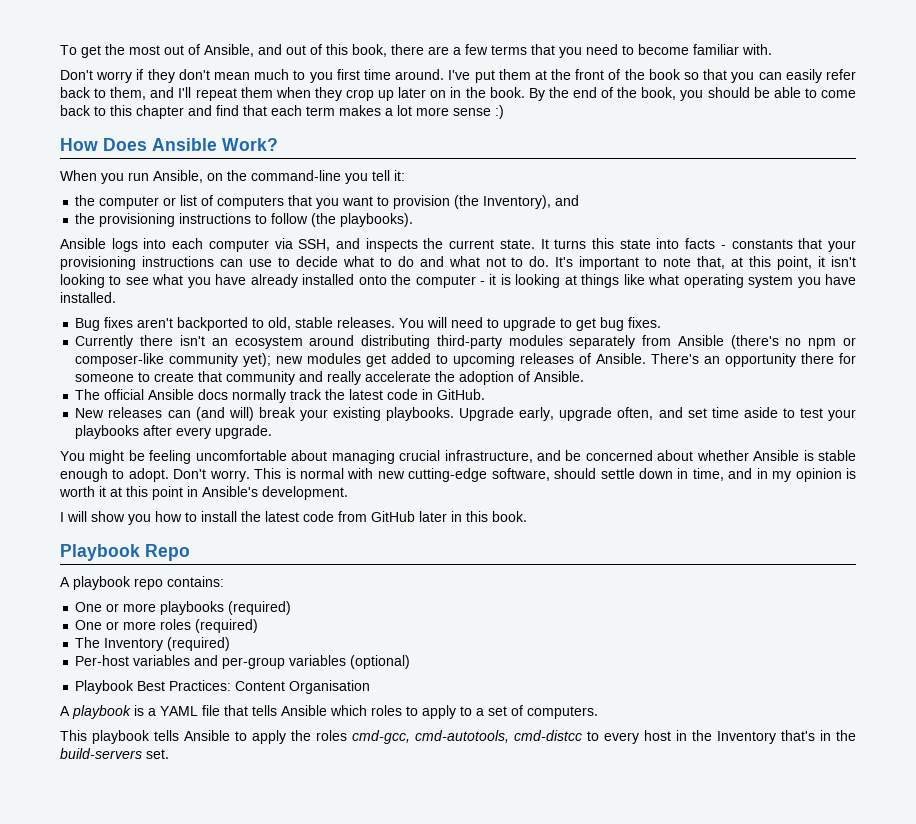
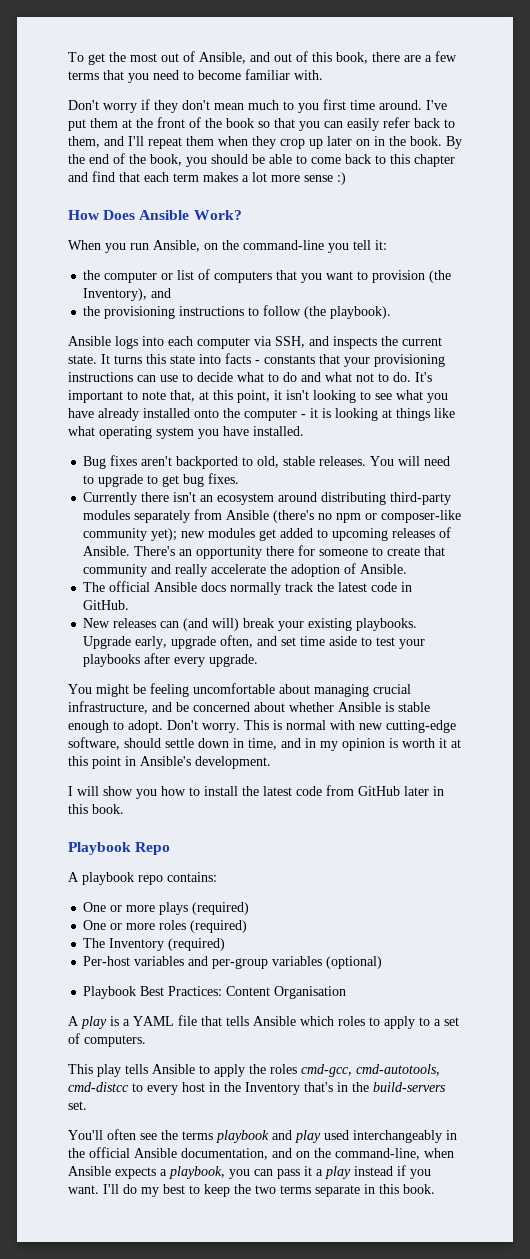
[340,213,414,227] playbooks). -> [330,306,392,319] playbook).
[160,601,225,615] playbooks -> [159,902,189,915] plays
[72,705,131,719] playbook -> [81,1016,107,1029] play
[92,730,150,744] playbook -> [97,1064,121,1077] play
(169, 754) none -> [68,1129,457,1143] [68,1147,454,1160] [68,1165,431,1179] [68,1184,435,1197] // You'll often see the terms playbook and play used interchangeably in the official Ansible documentation, and on the command-line, when Ansible expects a playbook, you can pass it a play instead if you want. I'll do my best to keep the two terms separate in this book.

